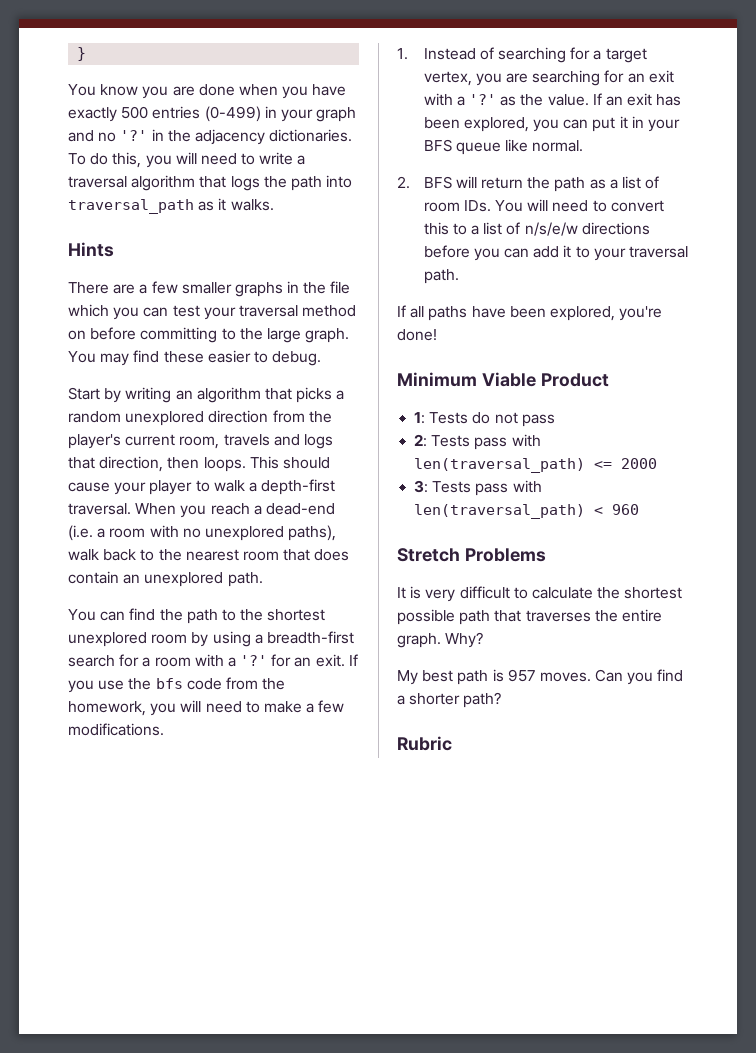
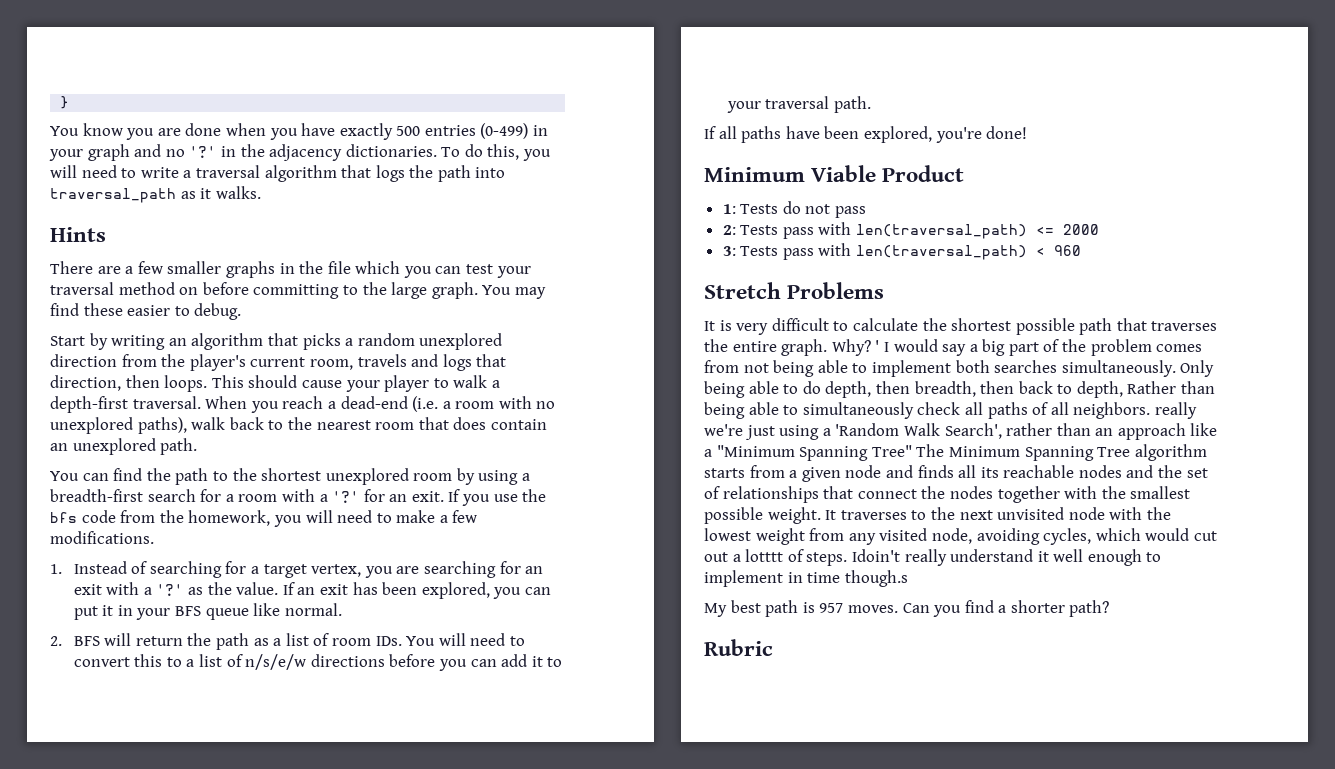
(484, 640) none -> [875,339,1203,356] [704,360,1215,377] [704,381,1216,398] [704,402,1197,419] [704,423,1218,440] [704,444,1207,461] [704,465,1208,482] [704,486,1191,503] [704,507,1171,524] [704,528,1217,545] [704,549,1162,566] [704,570,908,587] ' I would say a big part of the problem comes from not being able to implement both searches simultaneously. Only being able to do depth, then breadth, then back to depth, Rather than being able to simultaneously check all paths of all neighbors. really we're just using a 'Random Walk Search', rather than an approach like a "Minimum Spanning Tree" The Minimum Spanning Tree algorithm starts from a given node and finds all its reachable nodes and the set of relationships that connect the nodes together with the smallest possible weight. It traverses to the next unvisited node with the lowest weight from any visited node, avoiding cycles, which would cut out a lotttt of steps. Idoin't really understand it well enough to implement in time though.s

